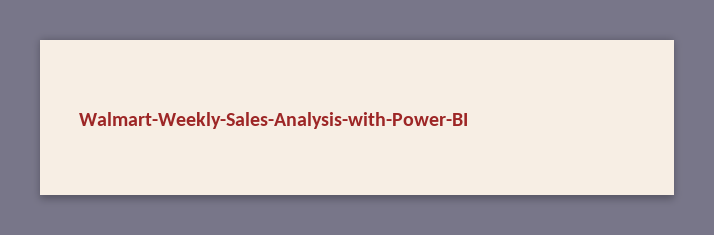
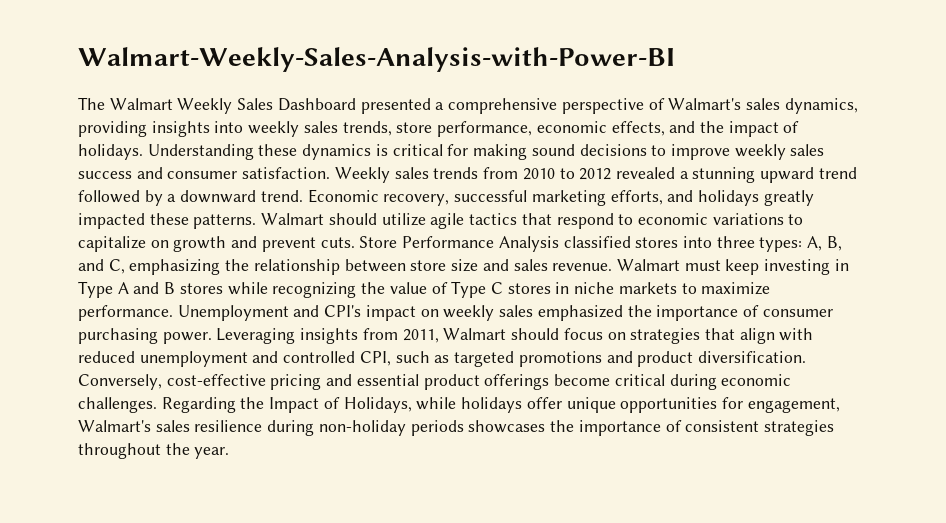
(468, 120) none -> [78,97,858,114] [78,121,800,137] [78,144,825,160] [78,167,857,183] [78,189,814,206] [78,213,804,229] [78,236,842,252] [78,259,849,275] [78,281,771,298] [78,305,833,321] [78,328,814,344] [78,351,806,367] [78,374,792,390] [78,397,840,413] [78,420,834,436] [78,443,230,459] // The Walmart Weekly Sales Dashboard presented a comprehensive perspective of Walmart's sales dynamics, providing insights into weekly sales trends, store performance, economic effects, and the impact of holidays. Understanding these dynamics is critical for making sound decisions to improve weekly sales success and consumer satisfaction. Weekly sales trends from 2010 to 2012 revealed a stunning upward trend followed by a downward trend. Economic recovery, successful marketing efforts, and holidays greatly impacted these patterns. Walmart should utilize agile tactics that respond to economic variations to capitalize on growth and prevent cuts. Store Performance Analysis classified stores into three types: A, B, and C, emphasizing the relationship between store size and sales revenue. Walmart must keep investing in Type A and B stores while recognizing the value of Type C stores in niche markets to maximize performance. Unemployment and CPI's impact on weekly sales emphasized the importance of consumer purchasing power. Leveraging insights from 2011, Walmart should focus on strategies that align with reduced unemployment and controlled CPI, such as targeted promotions and product diversification. Conversely, cost-effective pricing and essential product offerings become critical during economic challenges. Regarding the Impact of Holidays, while holidays offer unique opportunities for engagement, Walmart's sales resilience during non-holiday periods showcases the importance of consistent strategies throughout the year.

